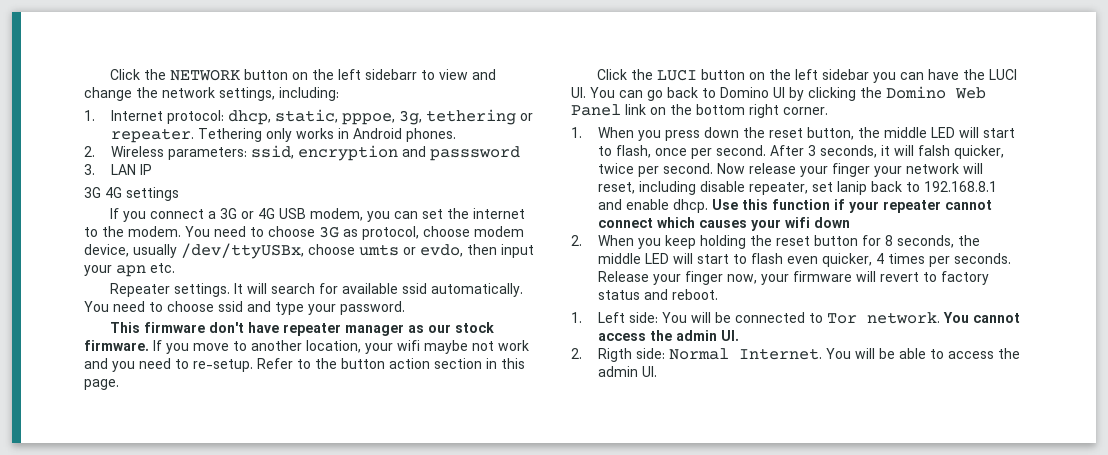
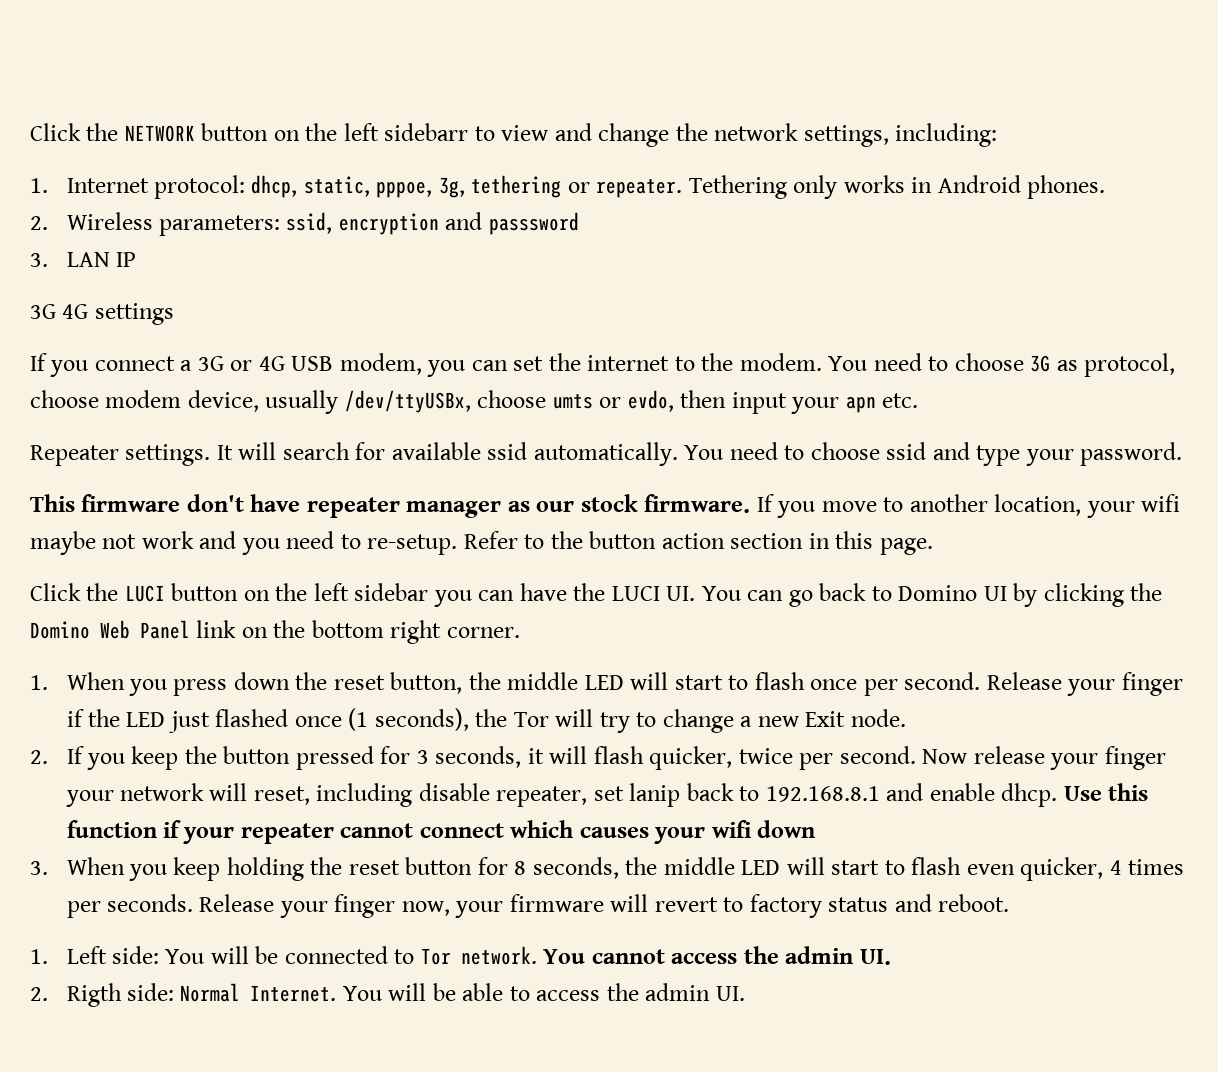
[616,145,652,158] flash, -> [754,672,805,690] flash
[770,145,805,156] After -> [986,672,1183,696] [66,708,906,733] [30,746,411,770] Release your finger if the LED just flashed once (1 seconds), the Tor will try to change a new Exit node. // 2. If you keep the button pressed for
[918,145,951,156] falsh -> [593,746,644,764] flash
[571,235,582,246] 2. -> [30,861,48,875] 3.

